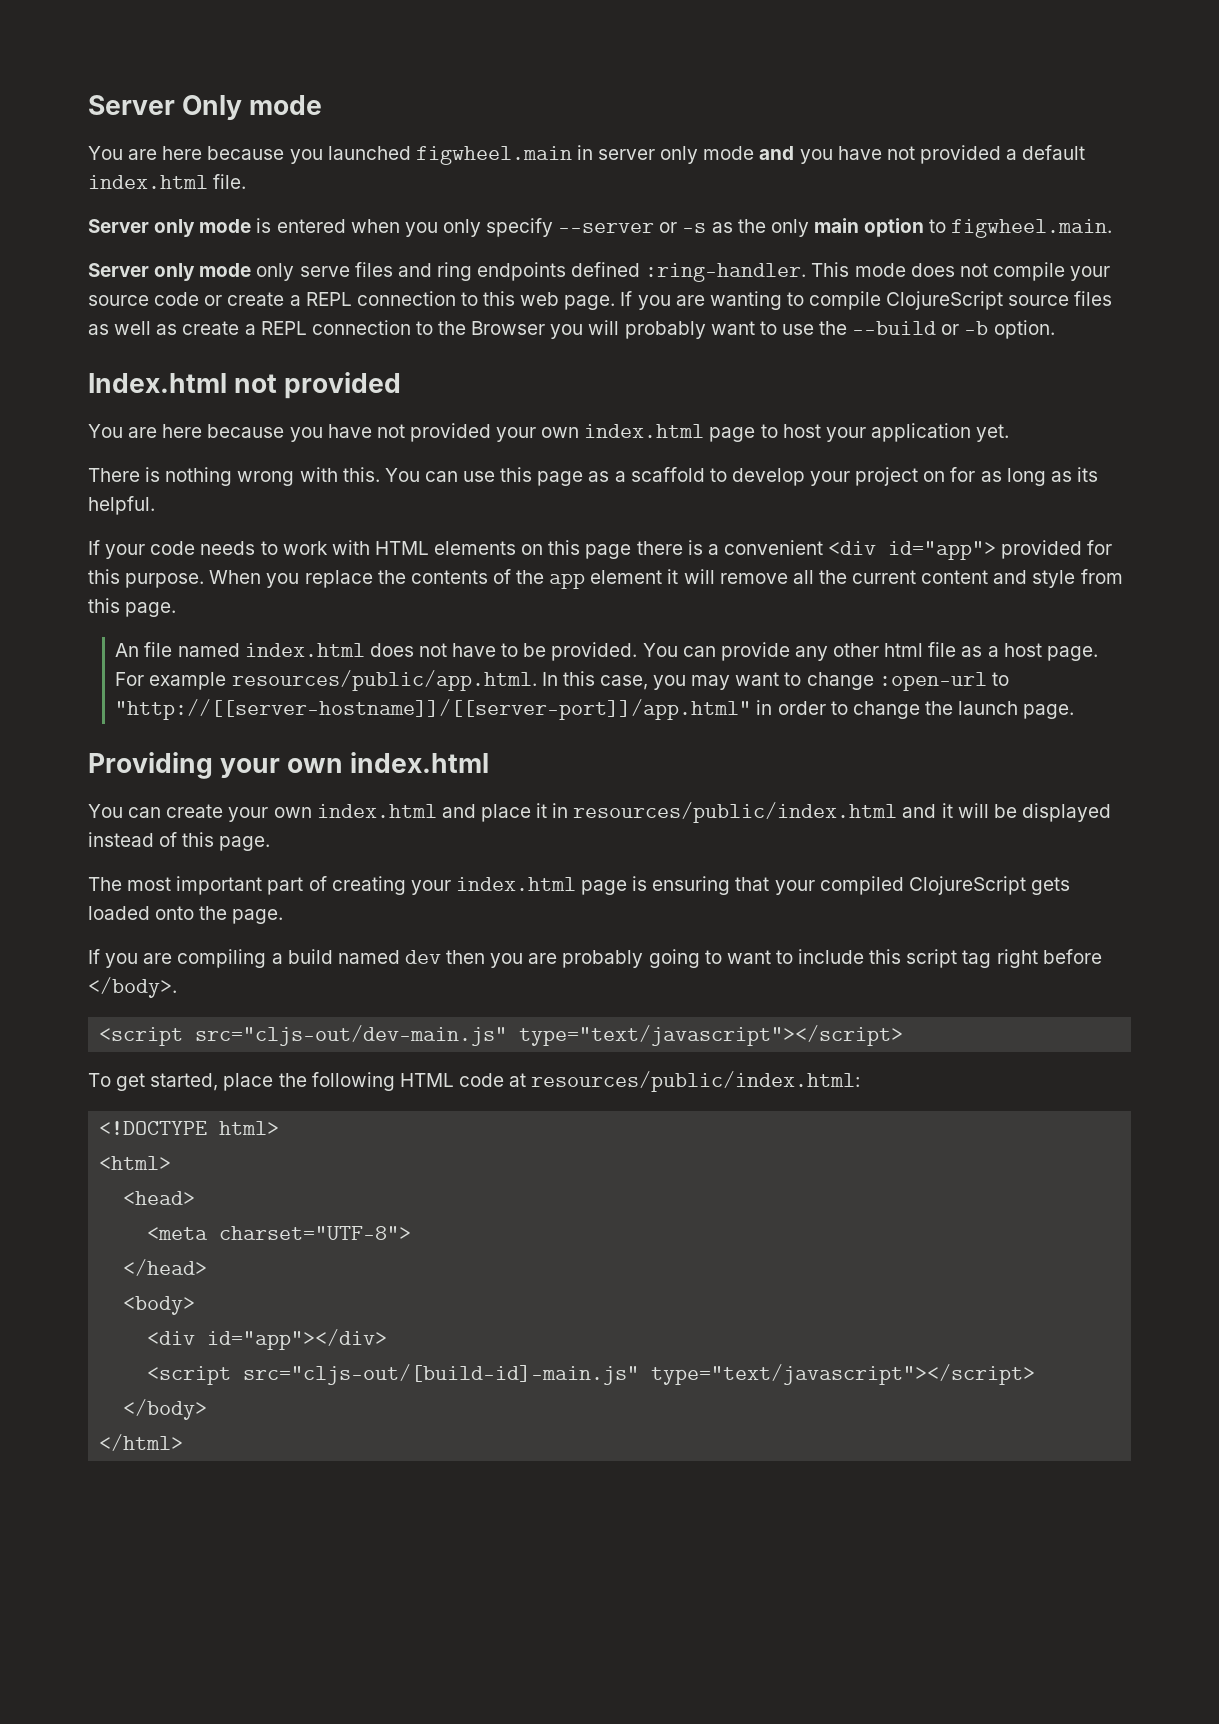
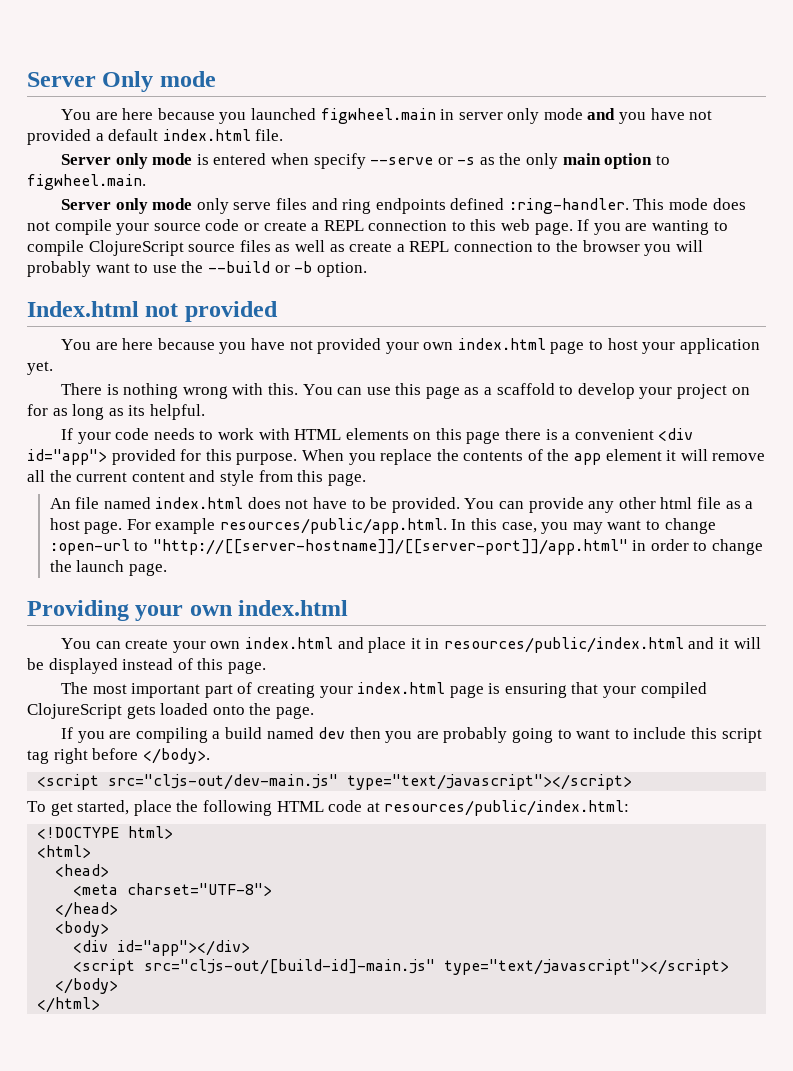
[404,218,655,237] you only specify --server -> [313,153,434,169] specify --serve
[471,321,546,335] Browser -> [582,240,640,252] browser

